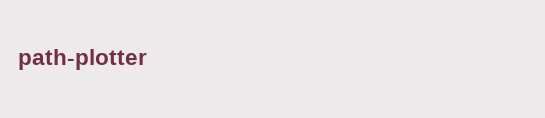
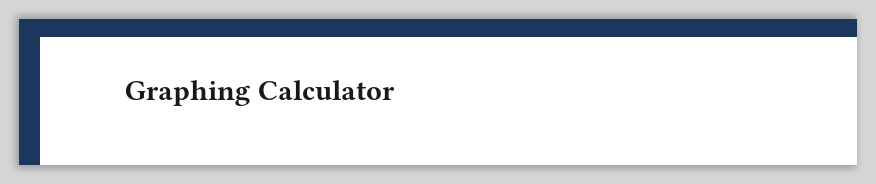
[18,49,147,70] path-plotter -> [125,80,395,106] Graphing Calculator

